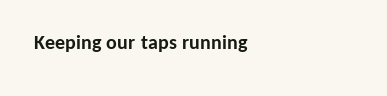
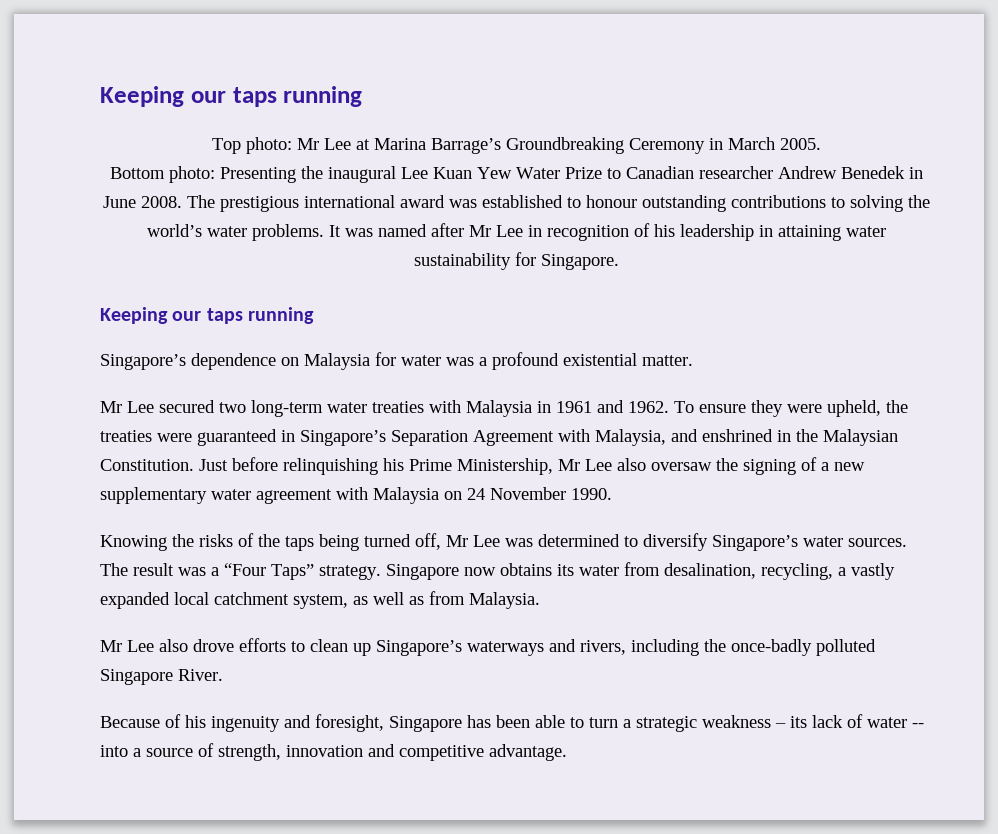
[34,35,249,52] Keeping our taps running -> [100,86,363,107] [211,137,821,154] [109,166,923,183] [102,195,930,212] [146,223,886,241] [413,252,619,270] [100,307,315,324] [100,352,693,370] [100,400,908,417] [100,429,898,446] [100,457,865,475] [100,487,612,504] [100,533,907,551] [100,562,895,580] [100,591,540,609] [100,638,876,656] [100,669,223,685] [100,714,924,732] [100,743,567,761] Keeping our taps running // Top photo: Mr Lee at Marina Barrage’s Groundbreaking Ceremony in March 2005. // Bottom photo: Presenting the inaugural Lee Kuan Yew Water Prize to Canadian researcher Andrew Benedek in June 2008. The prestigious international award was established to honour outstanding contributions to solving the world’s water problems. It was named after Mr Lee in recognition of his leadership in attaining water sustainability for Singapore. // Keeping our taps running // Singapore’s dependence on Malaysia for water was a profound existential matter. // Mr Lee secured two long-term water treaties with Malaysia in 1961 and 1962. To ensure they were upheld, the treaties were guaranteed in Singapore’s Separation Agreement with Malaysia, and enshrined in the Malaysian Constitution. Just before relinquishing his Prime Ministership, Mr Lee also oversaw the signing of a new supplementary water agreement with Malaysia on 24 November 1990. // Knowing the risks of the taps being turned off, Mr Lee was determined to diversify Singapore’s water sources. The result was a “Four Taps” strategy. Singapore now obtains its water from desalination, recycling, a vastly expanded local catchment system, as well as from Malaysia. // Mr Lee also drove efforts to clean up Singapore’s waterways and rivers, including the once-badly polluted Singapore River. // Because of his ingenuity and foresight, Singapore has been able to turn a strategic weakness – its lack of water -- into a source of strength, innovation and competitive advantage.

